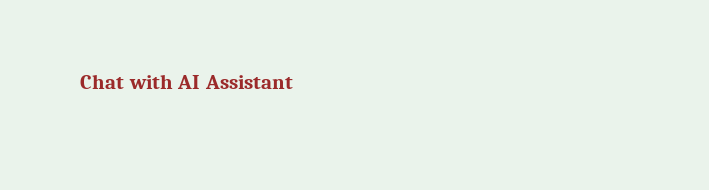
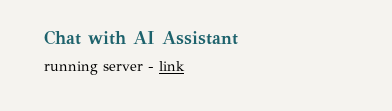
(294, 82) none -> [44,61,185,75] // running server - link

